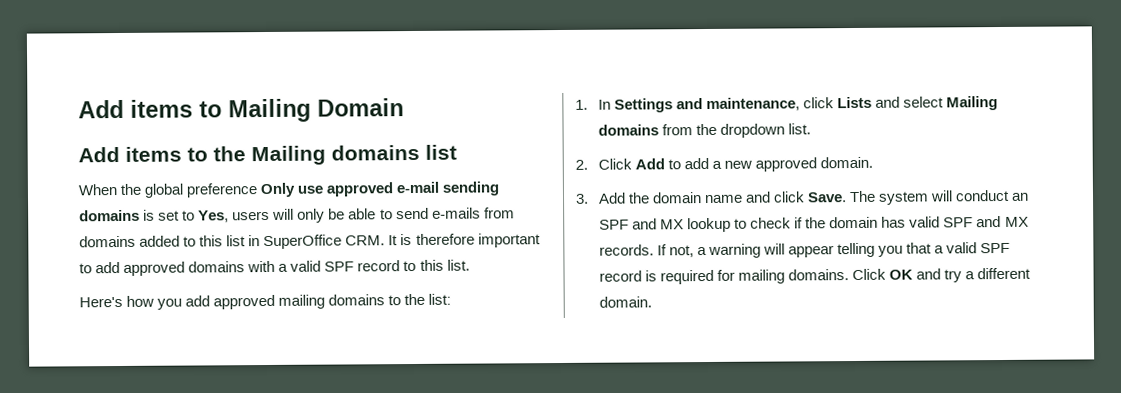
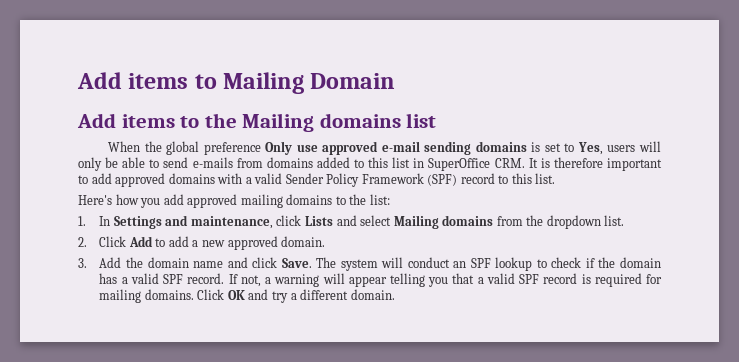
[324,261,355,272] SPF -> [285,173,458,187] Sender Policy Framework (SPF)
[631,218,684,230] and MX -> (491, 263) none
[909,216,1029,228] [598,244,654,256] valid SPF and MX records. -> [121,273,225,284] a valid SPF record.

